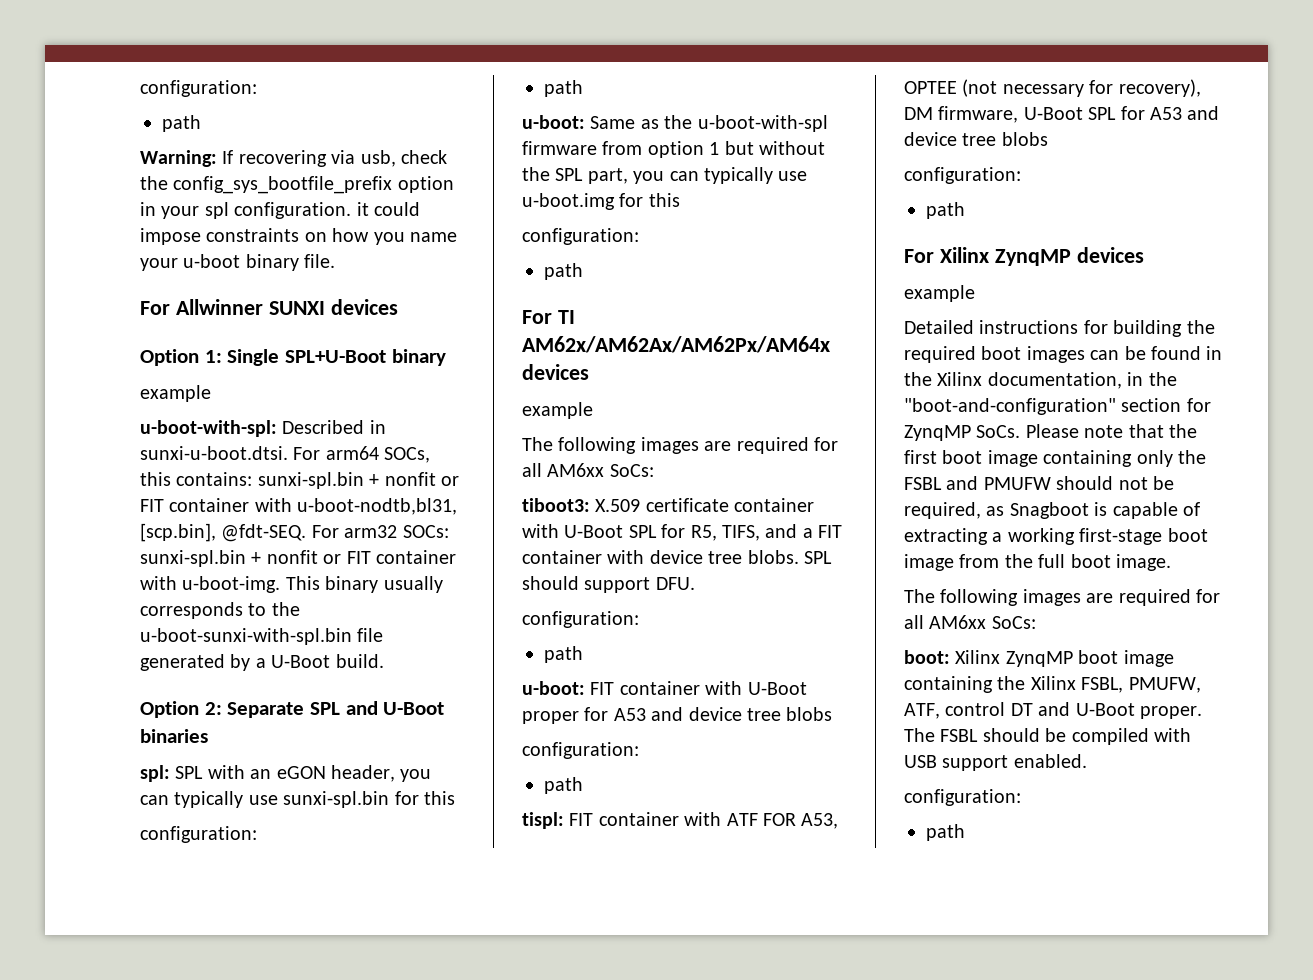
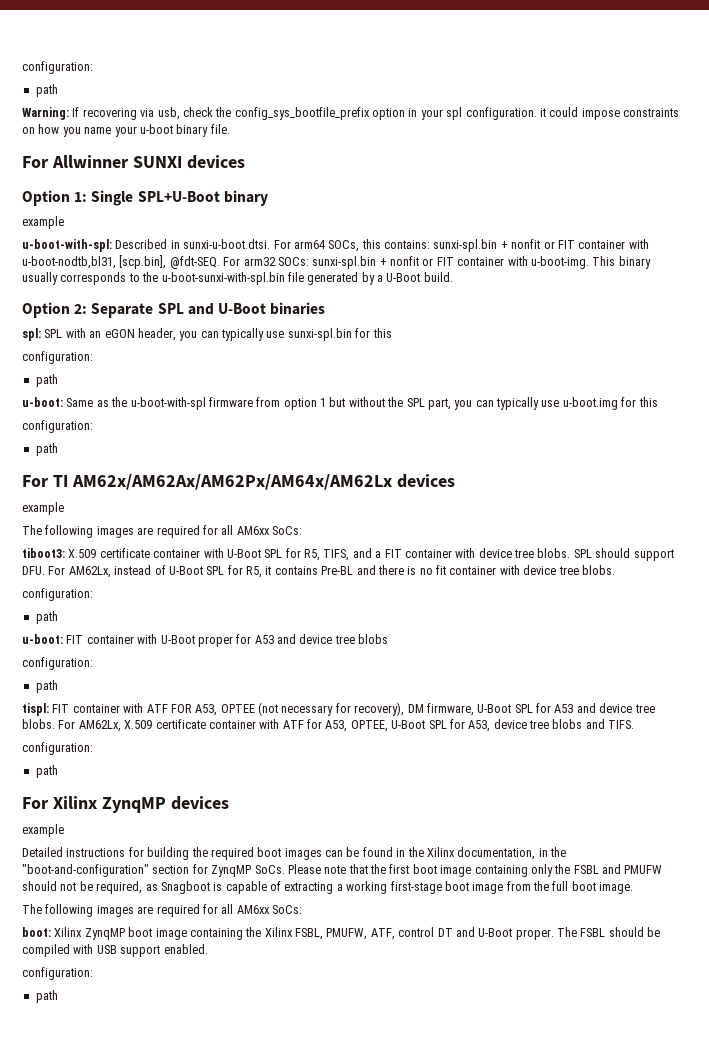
[522,336,830,353] AM62x/AM62Ax/AM62Px/AM64x -> [71,474,392,490] AM62x/AM62Ax/AM62Px/AM64x/AM62Lx
(695, 583) none -> [48,565,615,578] For AM62Lx, instead of U-Boot SPL for R5, it contains Pre-BL and there is no fit container with device tree blobs.
[1001,132,1048,146] blobs -> [22,719,635,732] blobs. For AM62Lx, X.509 certificate container with ATF for A53, OPTEE, U-Boot SPL for A53, device tree blobs and TIFS.

